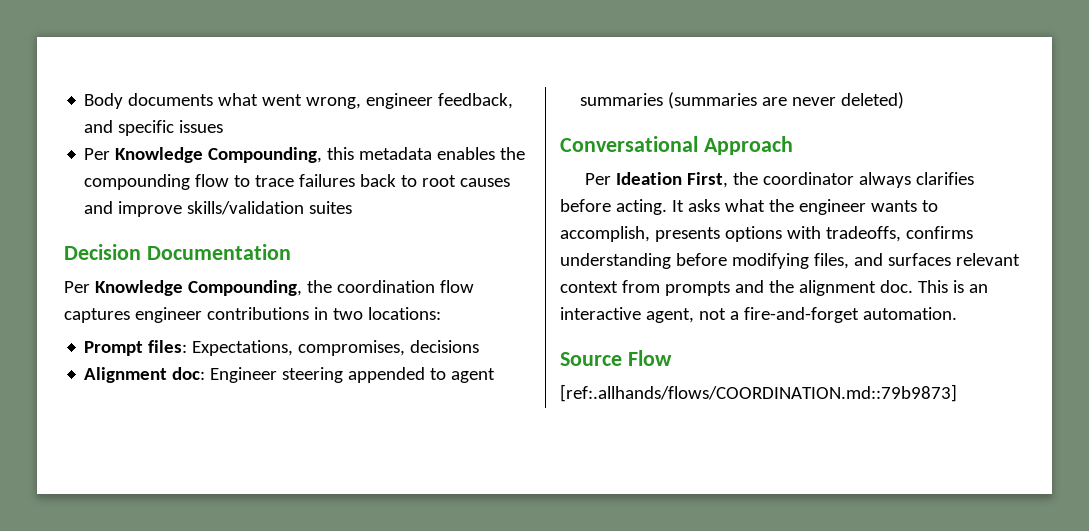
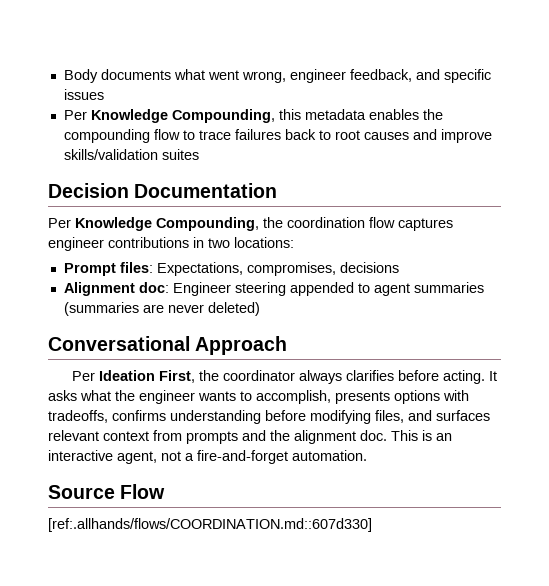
[560,384,957,402] [ref:.allhands/flows/COORDINATION.md::79b9873] -> [48,518,372,532] [ref:.allhands/flows/COORDINATION.md::607d330]

